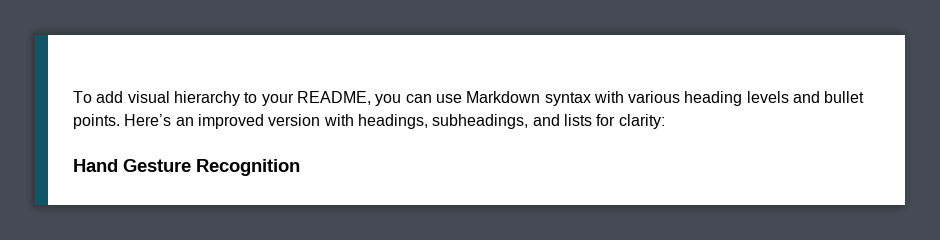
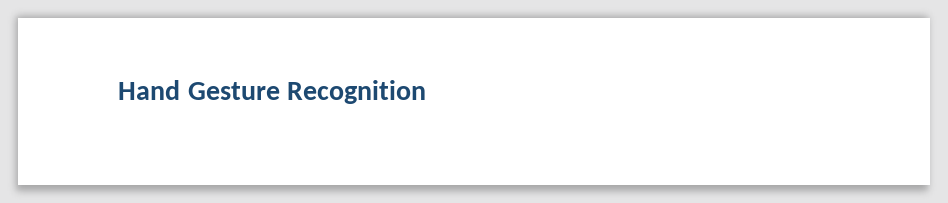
[73,91,865,106] [73,114,665,129] To add visual hierarchy to your README, you can use Markdown syntax with various heading levels and bullet points. Here’s an improved version with headings, subheadings, and lists for clarity: // -> (118, 90) none

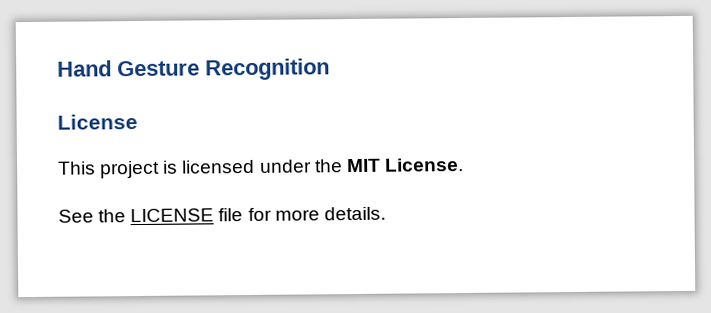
(427, 92) none -> [57,114,138,130] [58,158,464,179] [58,206,386,223] // License // This project is licensed under the MIT License. // See the LICENSE file for more details.

